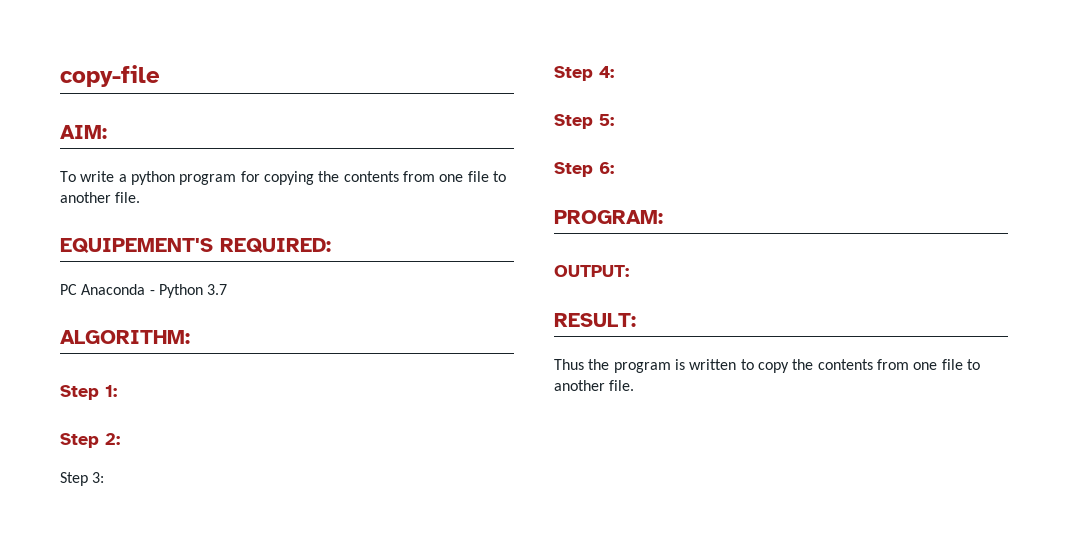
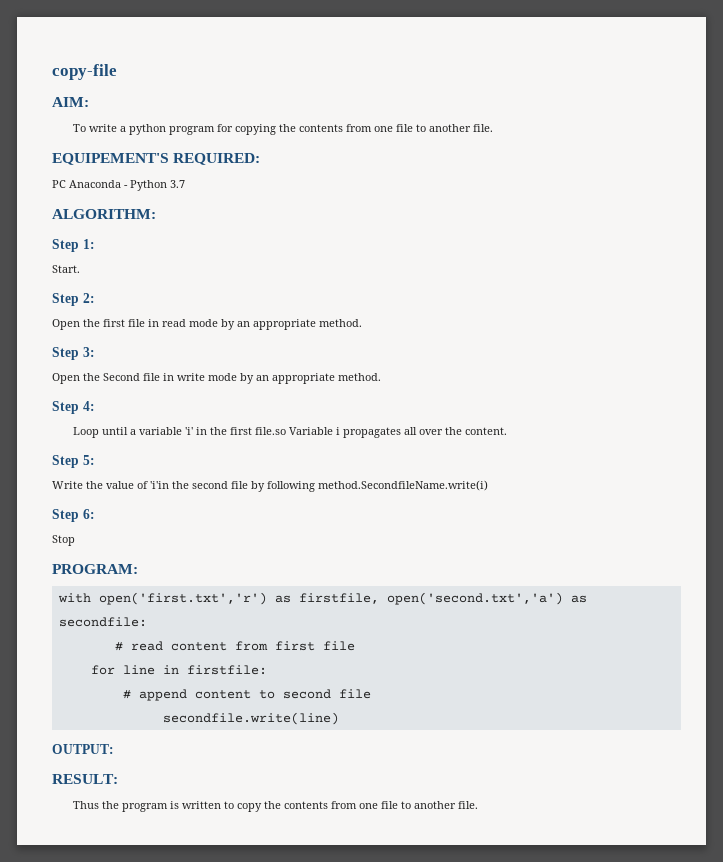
(117, 391) none -> [52,265,80,273] // Start.
[60,472,105,486] [554,66,614,81] [554,114,614,129] Step 3: // Step 4: // Step 5: -> [52,319,362,330] [52,347,95,360] [52,373,381,384] [52,401,95,414] [73,427,508,438] [52,455,95,468] [52,480,488,492] Open the first file in read mode by an appropriate method. // Step 3: // Open the Second file in write mode by an appropriate method. // Step 4: // Loop until a variable 'i' in the first file.so Variable i propagates all over the content. // Step 5: // Write the value of 'i'in the second file by following method.SecondfileName.write(i)
(614, 168) none -> [52,535,75,546] // Stop
(663, 217) none -> [57,592,587,605] [58,617,147,627] [114,641,355,651] [90,665,267,675] [122,689,371,701] [162,712,339,725] // with open('first.txt','r') as firstfile, open('second.txt','a') as secondfile: // # read content from first file // for line in firstfile: // # append content to second file // secondfile.write(line)

